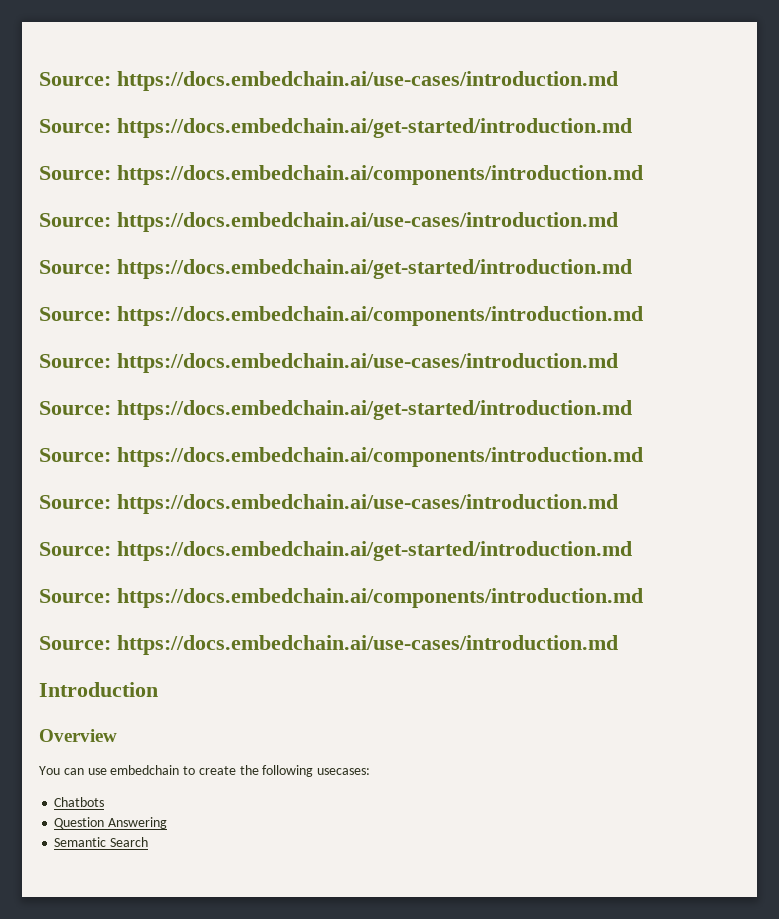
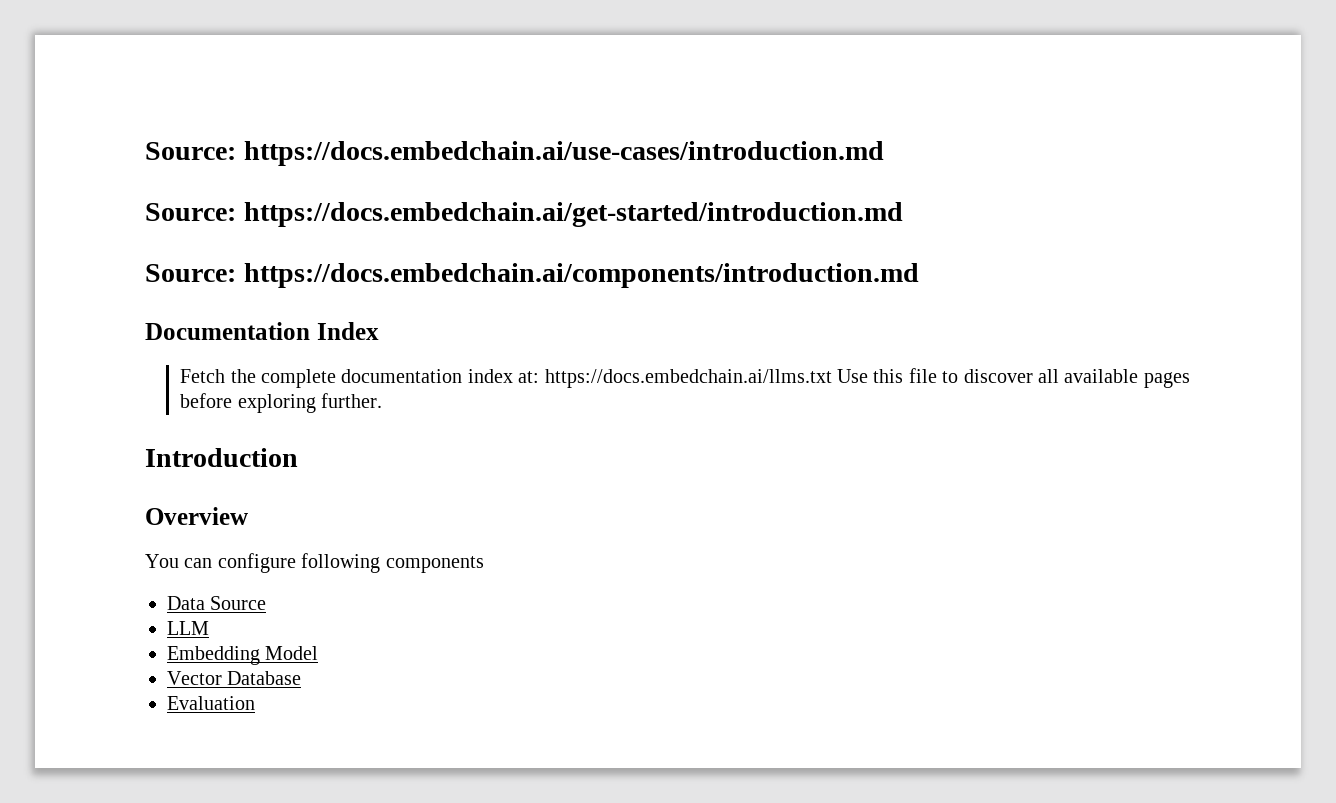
[39,71,618,91] [39,118,632,138] [39,165,643,185] [39,212,618,232] [39,259,632,279] [39,306,643,326] [39,353,618,373] [39,400,632,420] [39,447,643,467] [39,494,618,514] [39,541,632,561] [39,588,643,608] [39,635,618,655] [39,682,158,697] [39,729,117,742] [39,765,371,777] [54,797,105,807] [54,817,168,829] [54,837,149,847] Source: https://docs.embedchain.ai/use-cases/introduction.md // Source: https://docs.embedchain.ai/get-started/introduction.md // Source: https://docs.embedchain.ai/components/introduction.md // Source: https://docs.embedchain.ai/use-cases/introduction.md // Source: https://docs.embedchain.ai/get-started/introduction.md // Source: https://docs.embedchain.ai/components/introduction.md // Source: https://docs.embedchain.ai/use-cases/introduction.md // Source: https://docs.embedchain.ai/get-started/introduction.md // Source: https://docs.embedchain.ai/components/introduction.md // Source: https://docs.embedchain.ai/use-cases/introduction.md // Source: https://docs.embedchain.ai/get-started/introduction.md // Source: https://docs.embedchain.ai/components/introduction.md // Source: https://docs.embedchain.ai/use-cases/introduction.md // Introduction // Overview // You can use embedchain to create the following usecases: // Chatbots // Question Answering // Semantic Search -> [145,141,884,166] [145,202,903,227] [145,263,919,288] [145,322,379,340] [180,368,1190,388] [180,393,382,413] [145,448,298,467] [145,507,248,525] [145,553,484,573] [167,596,267,610] [167,621,209,635] [167,646,319,665] [167,671,302,685] [167,696,255,710] Source: https://docs.embedchain.ai/use-cases/introduction.md // Source: https://docs.embedchain.ai/get-started/introduction.md // Source: https://docs.embedchain.ai/components/introduction.md // Documentation Index // Fetch the complete documentation index at: https://docs.embedchain.ai/llms.txt Use this file to discover all available pages before exploring further. // Introduction // Overview // You can configure following components // Data Source // LLM // Embedding Model // Vector Database // Evaluation

